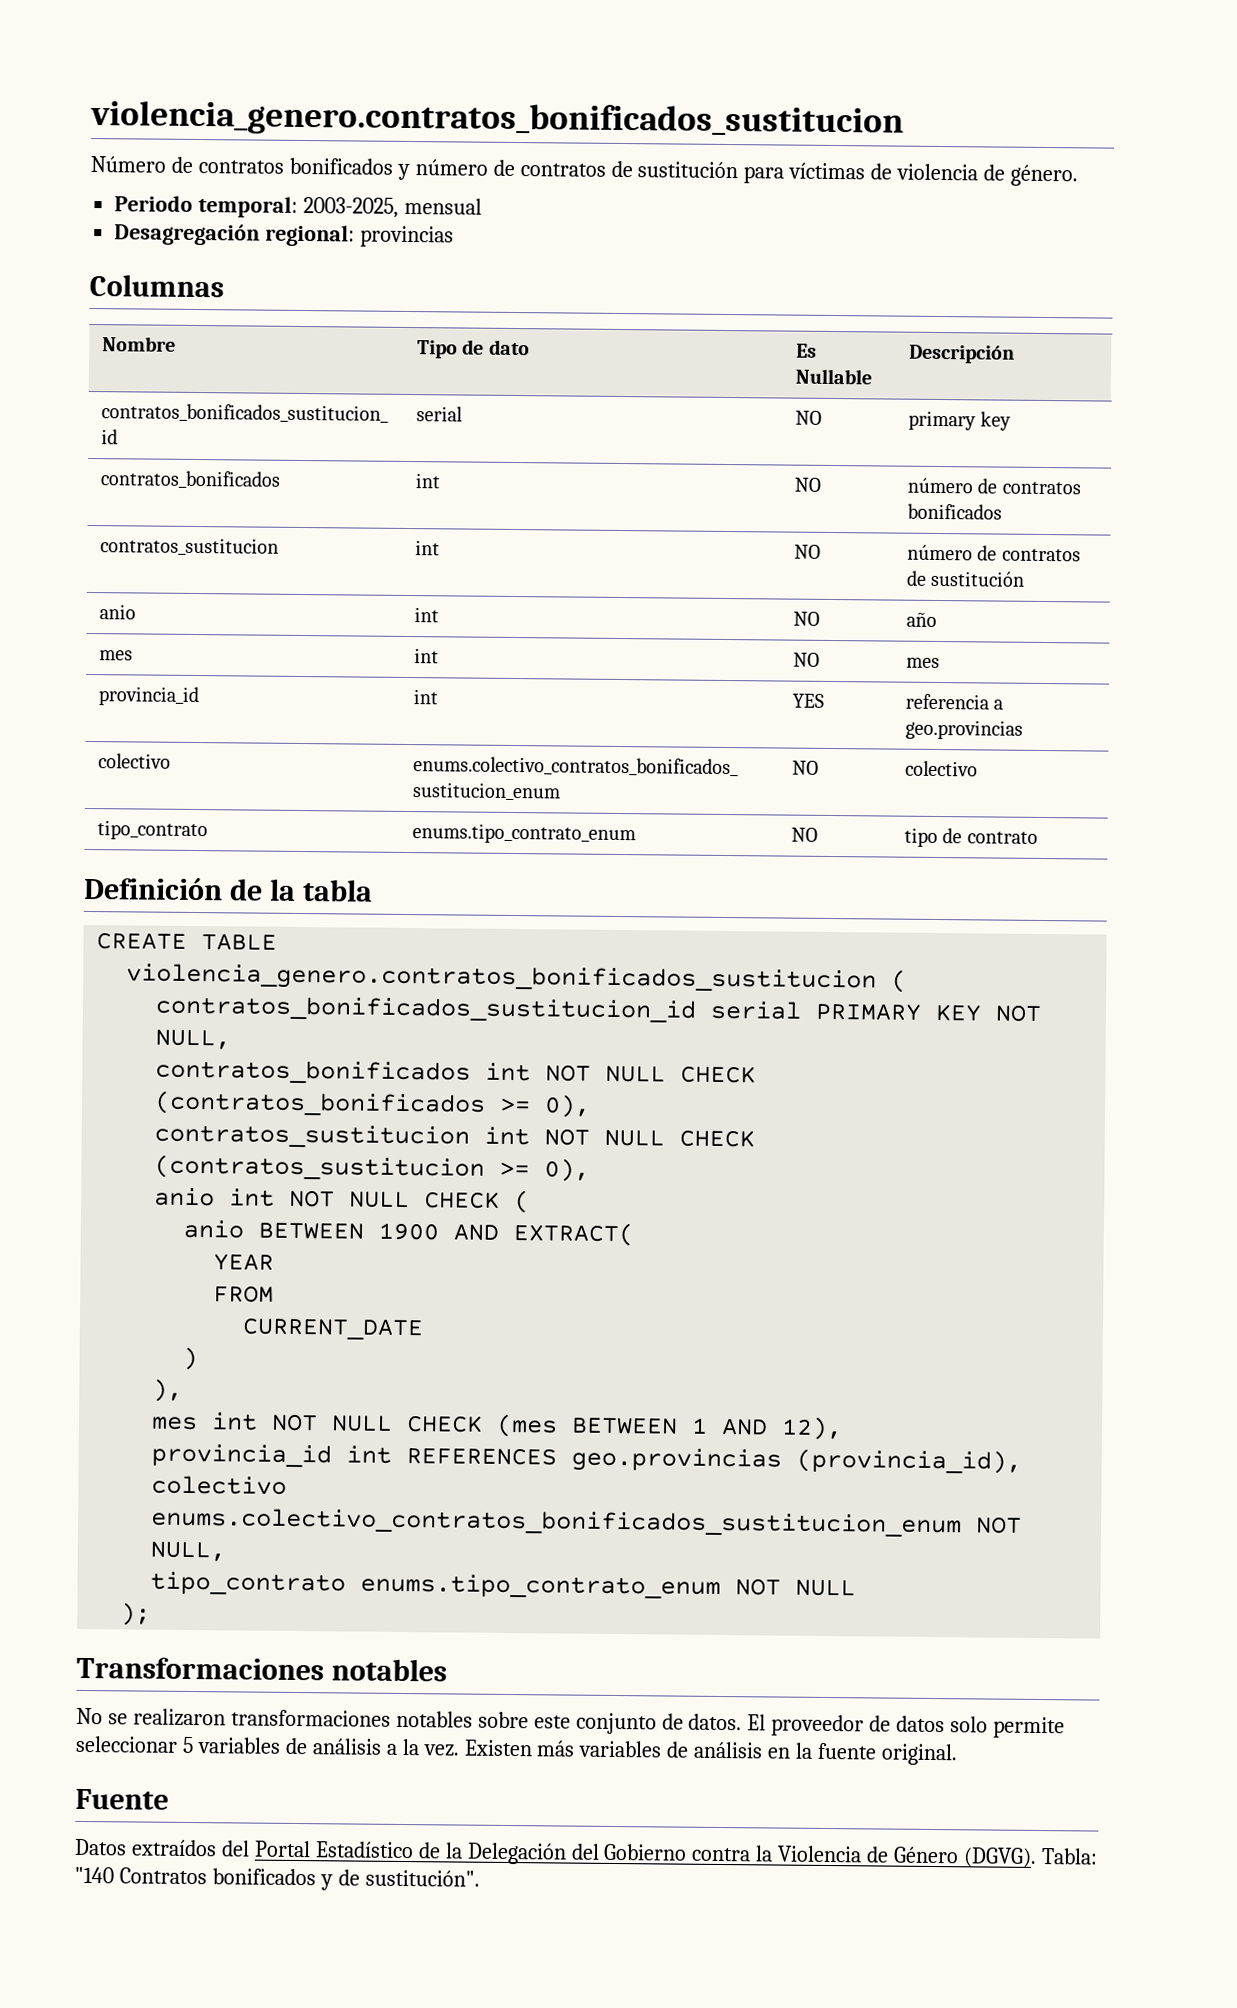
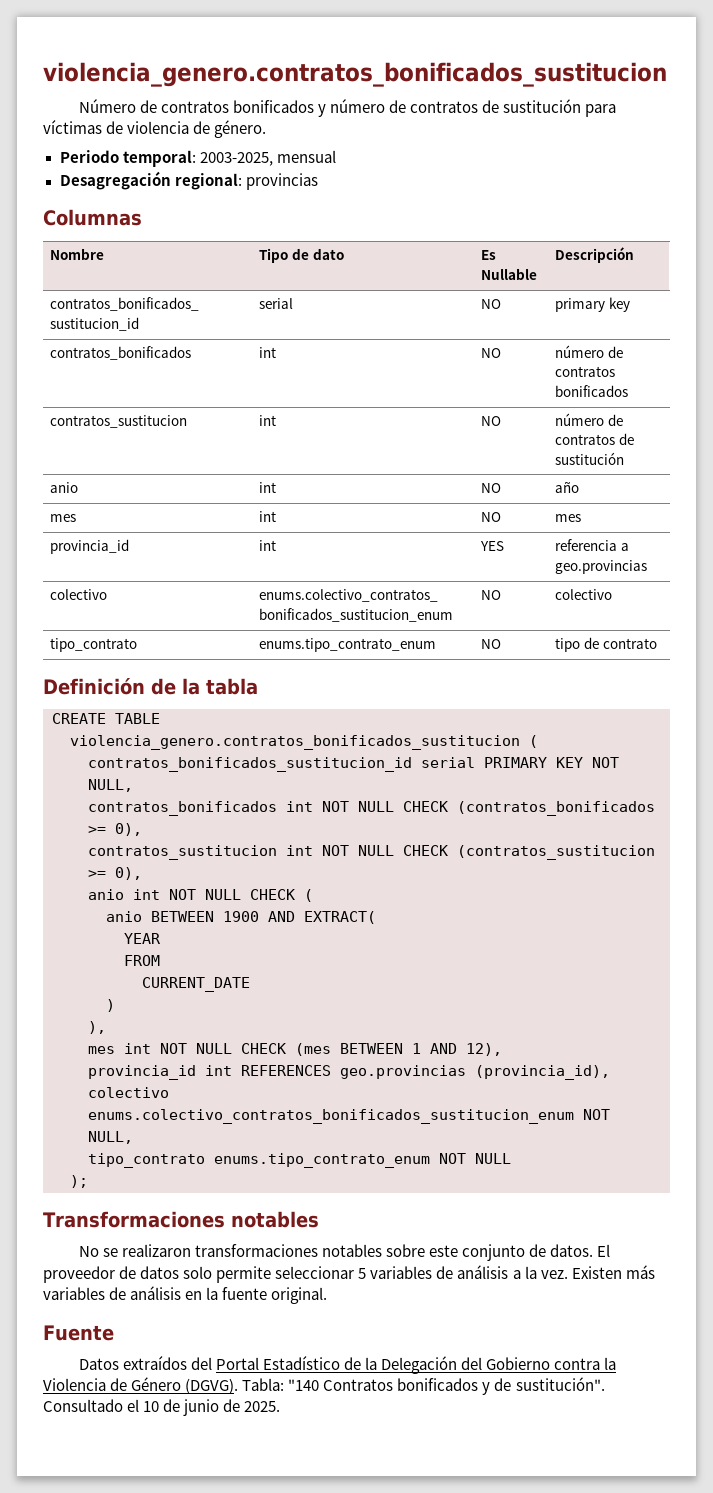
(480, 1878) none -> [43,1399,281,1416] Consultado el 10 de junio de 2025.

